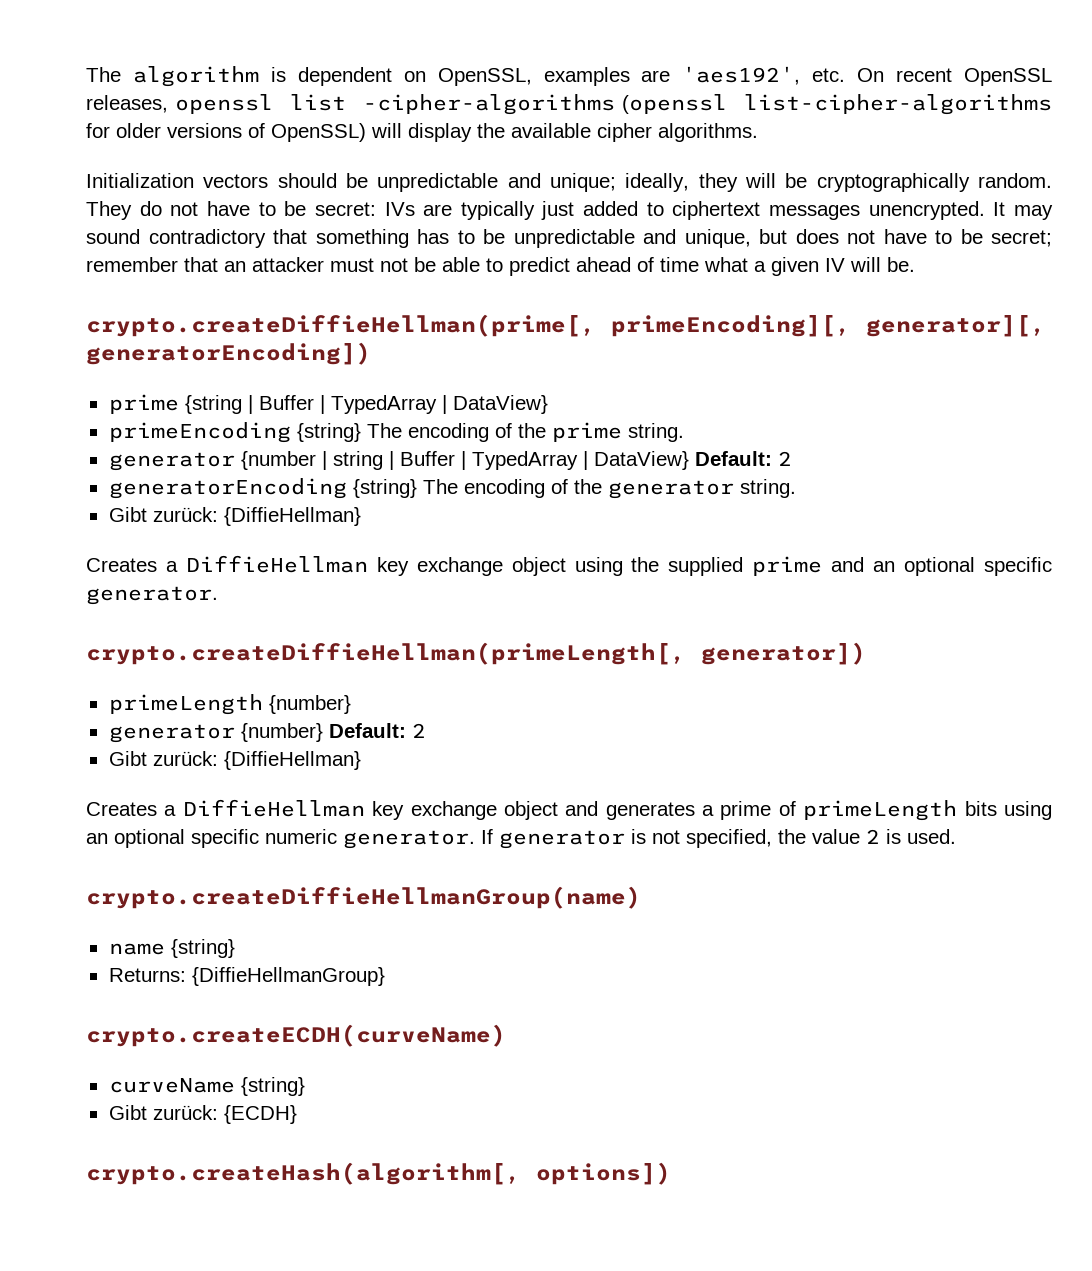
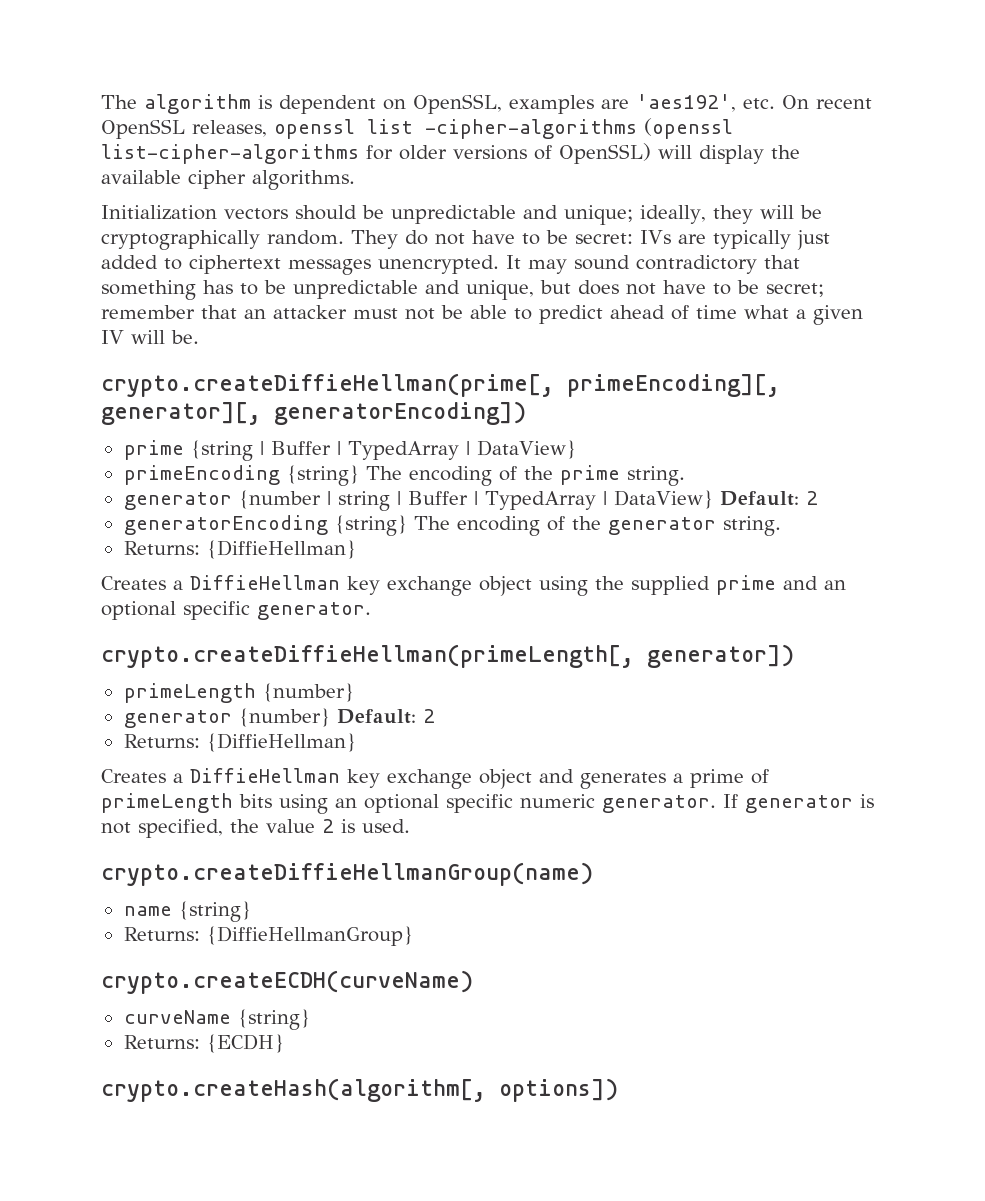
[108,507,218,522] Gibt zurück: -> [123,541,200,555] Returns:
[108,751,218,766] Gibt zurück: -> [123,734,200,748] Returns:
[108,1105,218,1120] Gibt zurück: -> [123,1035,200,1049] Returns:

